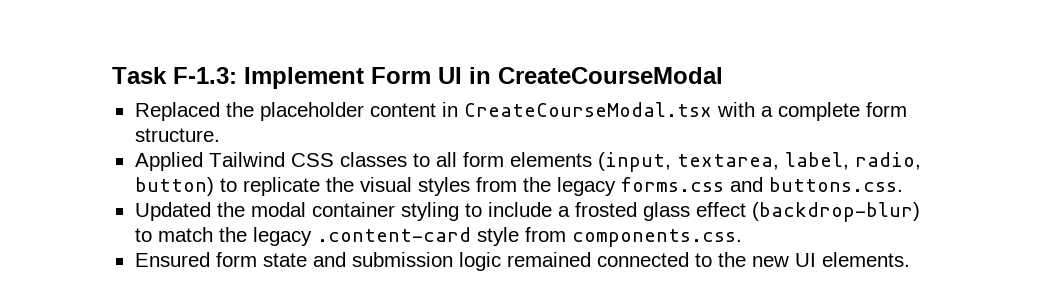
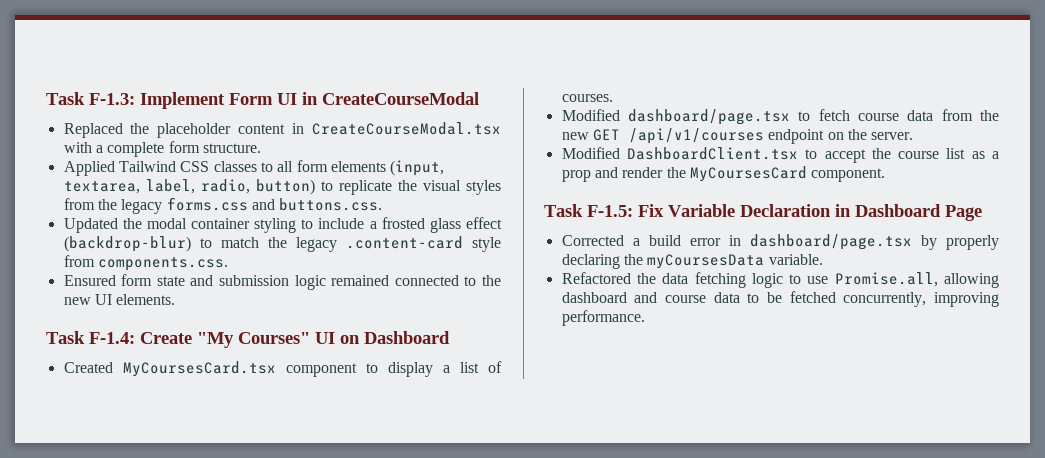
(910, 259) none -> [46,331,450,348] [63,361,503,377] [561,94,613,102] [561,109,999,125] [561,128,914,144] [561,147,999,163] [561,166,886,182] [544,204,982,221] [561,234,999,250] [561,254,823,269] [561,272,999,288] [561,291,999,307] [561,310,645,326] // Task F-1.4: Create "My Courses" UI on Dashboard // Created MyCoursesCard.tsx component to display a list of courses. // Modified dashboard/page.tsx to fetch course data from the new GET /api/v1/courses endpoint on the server. // Modified DashboardClient.tsx to accept the course list as a prop and render the MyCoursesCard component. // Task F-1.5: Fix Variable Declaration in Dashboard Page // Corrected a build error in dashboard/page.tsx by properly declaring the myCoursesData variable. // Refactored the data fetching logic to use Promise.all, allowing dashboard and course data to be fetched concurrently, improving performance.

